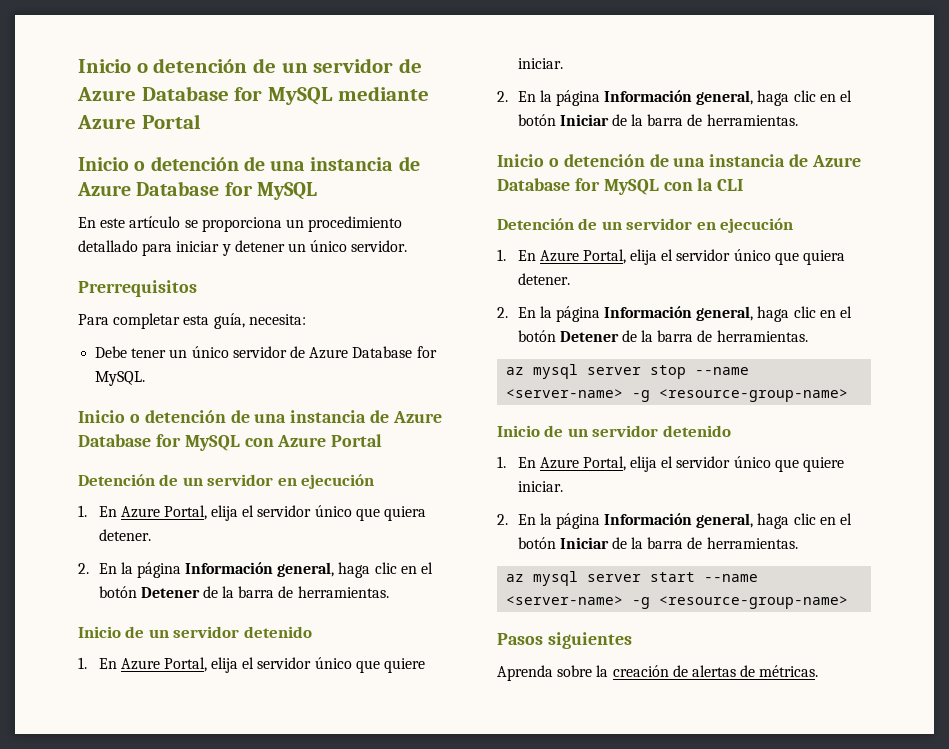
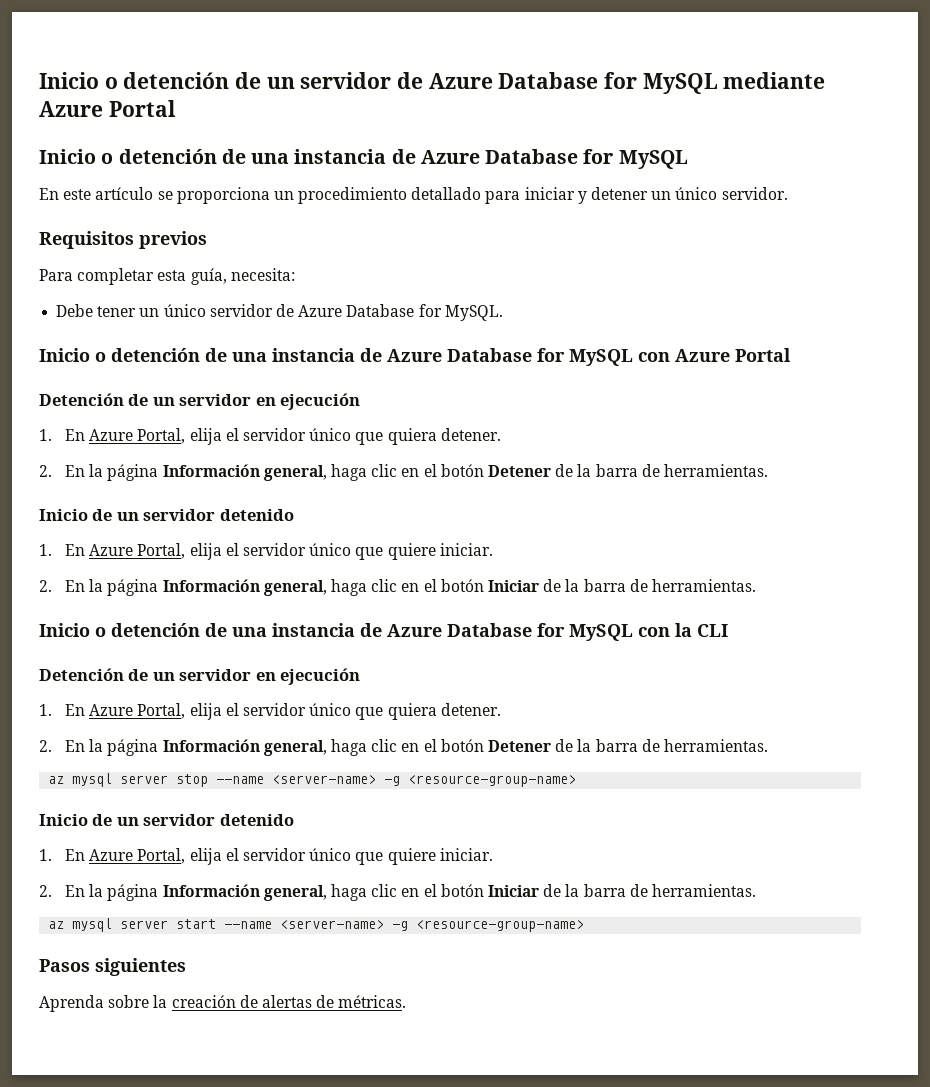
[78,280,197,297] Prerrequisitos -> [39,231,207,249] Requisitos previos

